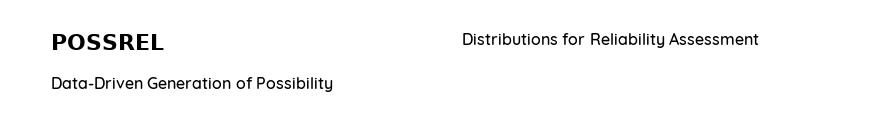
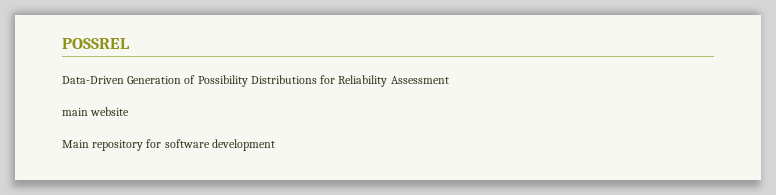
(759, 38) none -> [62,107,130,116] [62,139,275,151] // main website // Main repository for software development

